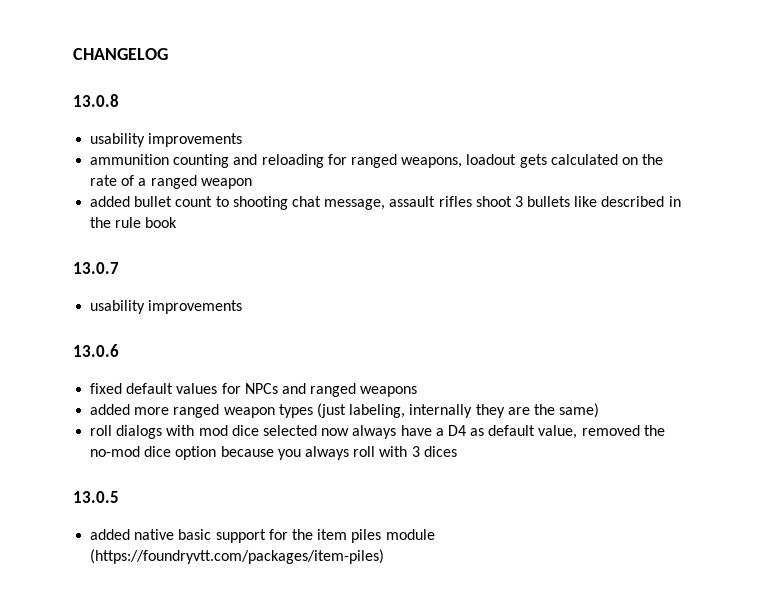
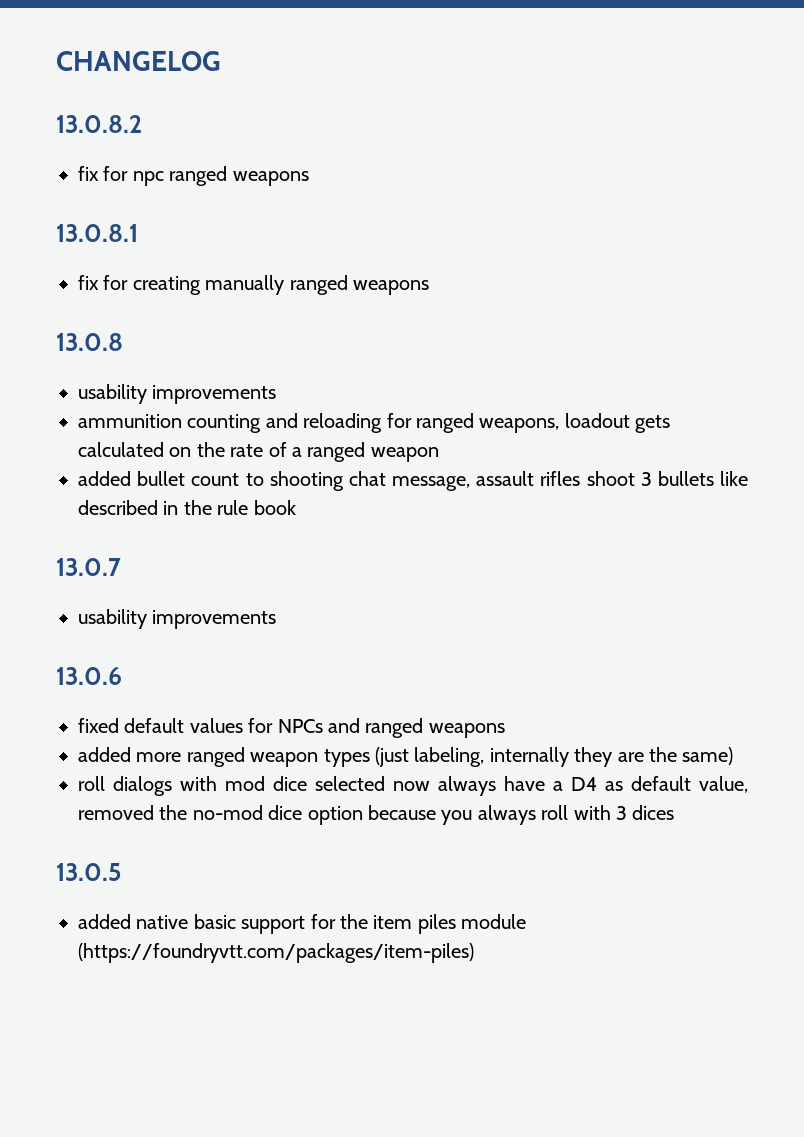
(168, 54) none -> [56,115,142,133] [78,166,309,186] [56,224,138,242] [78,275,429,295] // 13.0.8.2 // fix for npc ranged weapons // 13.0.8.1 // fix for creating manually ranged weapons

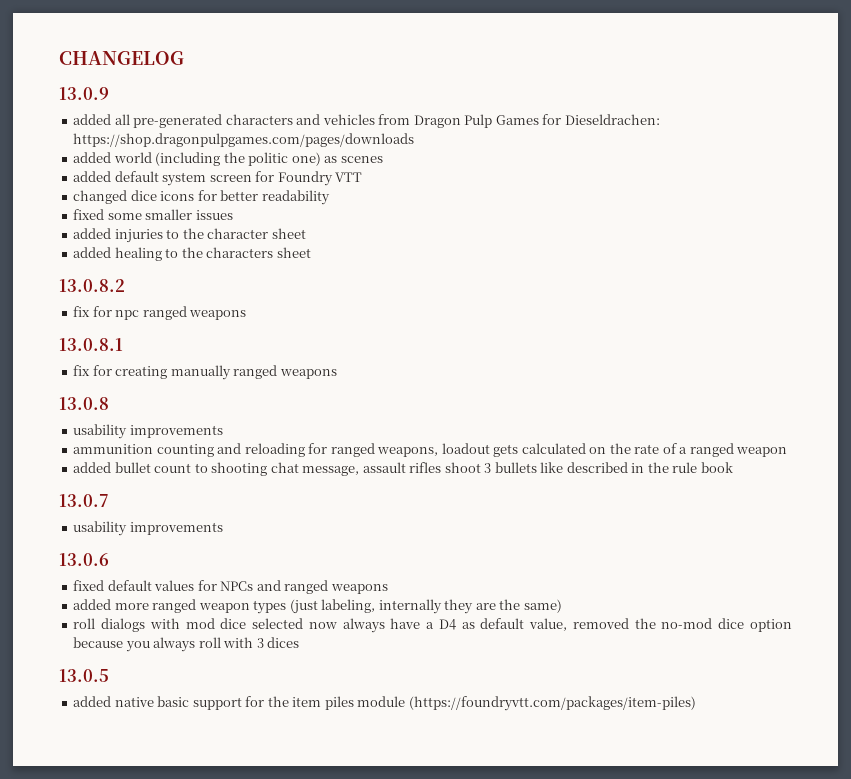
(221, 61) none -> [59,87,109,100] [73,114,660,128] [73,133,415,147] [73,152,383,166] [73,171,363,186] [73,190,330,205] [73,209,233,220] [73,228,306,243] [73,247,311,261] // 13.0.9 // added all pre-generated characters and vehicles from Dragon Pulp Games for Dieseldrachen: https://shop.dragonpulpgames.com/pages/downloads // added world (including the politic one) as scenes // added default system screen for Foundry VTT // changed dice icons for better readability // fixed some smaller issues // added injuries to the character sheet // added healing to the characters sheet

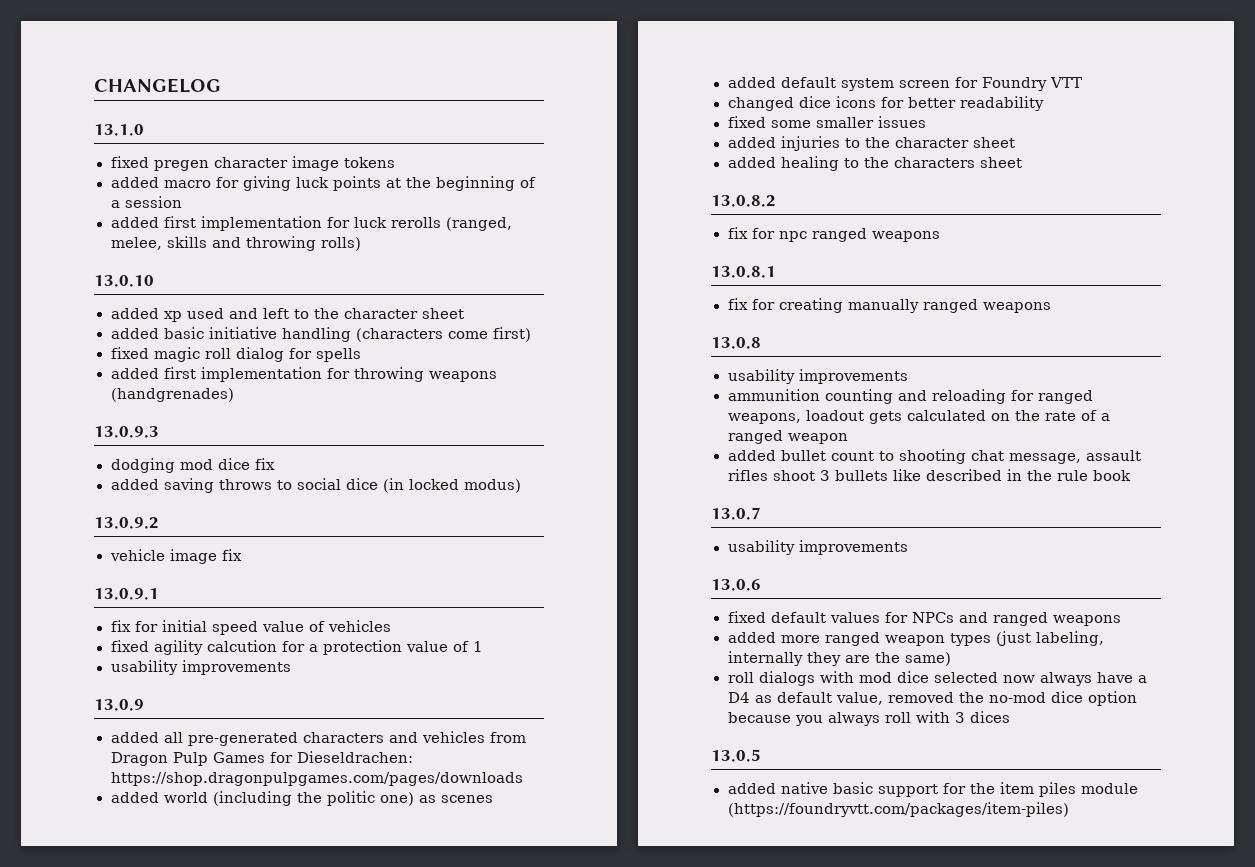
(184, 58) none -> [94,124,144,136] [110,156,395,171] [110,176,536,191] [110,196,182,208] [110,216,512,231] [110,236,361,251] [94,275,154,287] [110,308,464,322] [110,327,531,342] [110,347,361,362] [110,367,497,382] [110,388,234,402] [94,426,159,438] [110,458,275,473] [110,478,521,493] [94,517,159,529] [109,549,242,564] [94,588,159,600] [110,620,391,635] [110,640,483,655] [110,660,291,675] // 13.1.0 // fixed pregen character image tokens // added macro for giving luck points at the beginning of a session // added first implementation for luck rerolls (ranged, melee, skills and throwing rolls) // 13.0.10 // added xp used and left to the character sheet // added basic initiative handling (characters come first) // fixed magic roll dialog for spells // added first implementation for throwing weapons (handgrenades) // 13.0.9.3 // dodging mod dice fix // added saving throws to social dice (in locked modus) // 13.0.9.2 // vehicle image fix // 13.0.9.1 // fix for initial speed value of vehicles // fixed agility calcution for a protection value of 1 // usability improvements

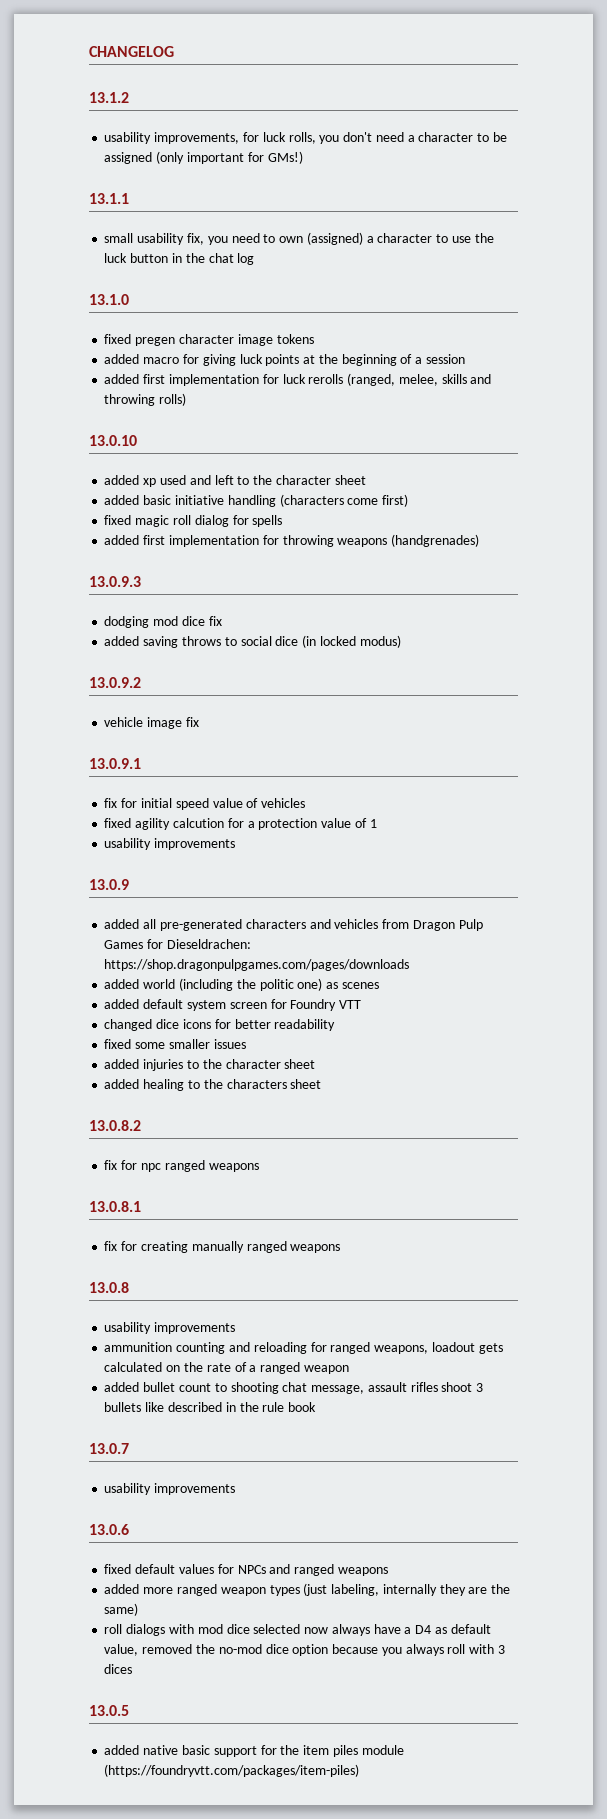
(221, 85) none -> [89,92,129,103] [104,132,507,144] [104,151,303,164] [89,193,129,204] [104,232,494,245] [104,253,255,265] // 13.1.2 // usability improvements, for luck rolls, you don't need a character to be assigned (only important for GMs!) // 13.1.1 // small usability fix, you need to own (assigned) a character to use the luck button in the chat log

